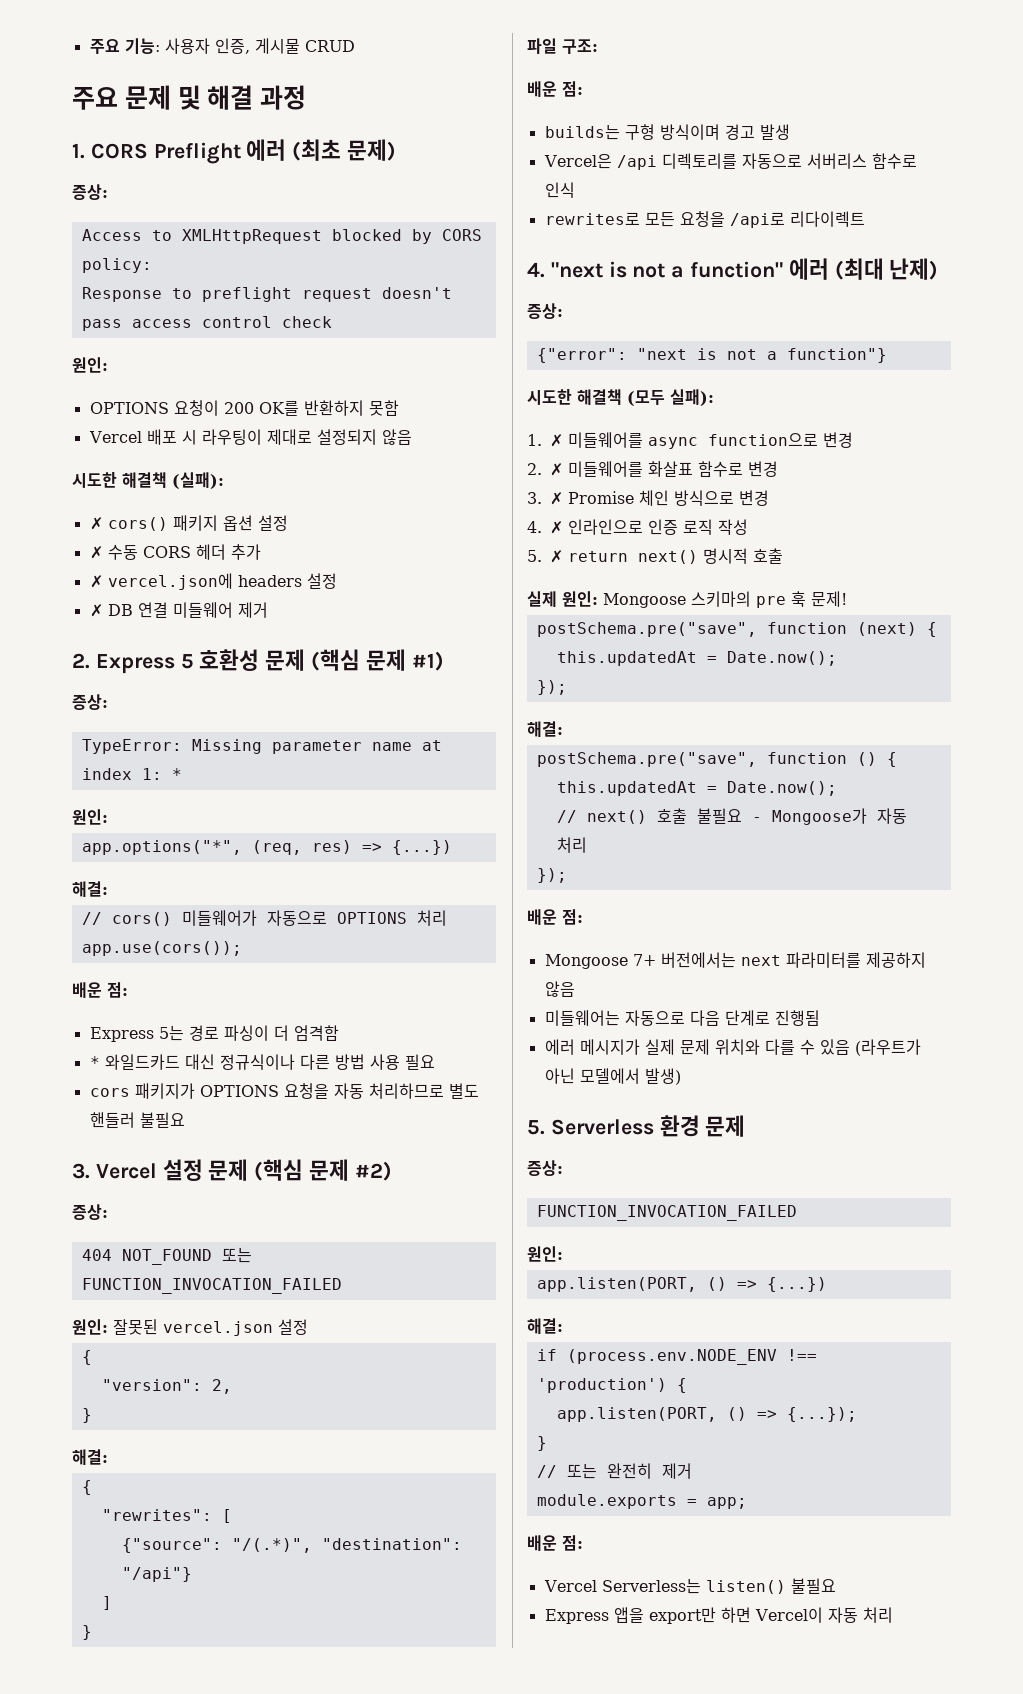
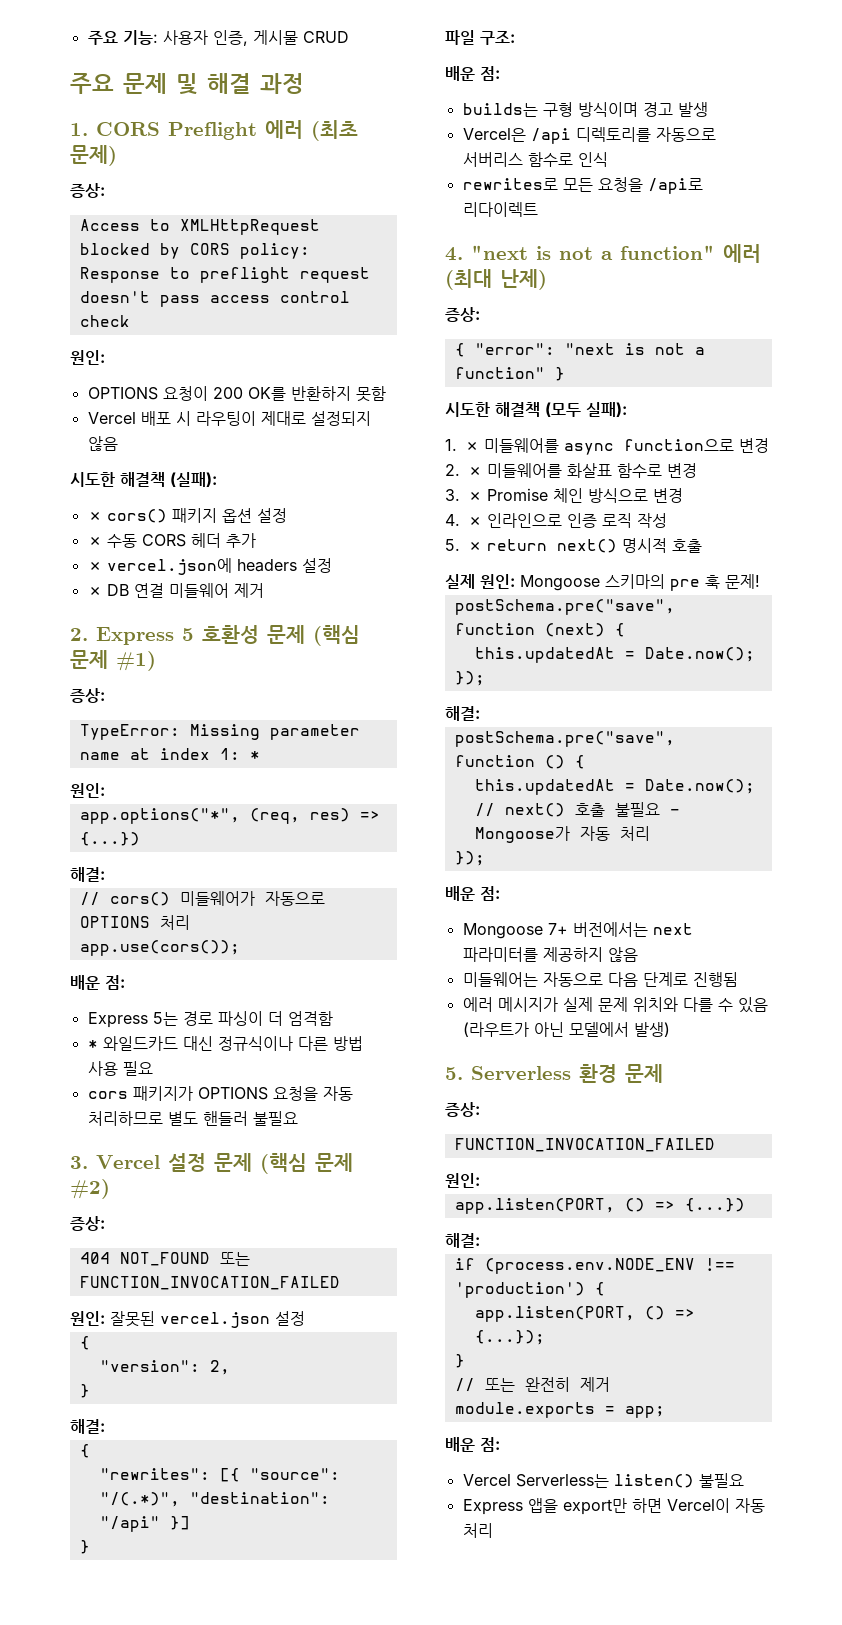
[221,1509,232,1523] [121,1538,462,1553] [121,1567,192,1582] [101,1596,112,1610] [ // {"source": "/(.*)", "destination": "/api"} // ] -> [219,1468,340,1482] [99,1492,330,1507] [99,1516,190,1532] [{ "source": "/(.*)", "destination": "/api" }]
[536,348,887,363] {"error": "next is not a function"} -> [454,343,705,357] [454,367,565,381] { "error": "next is not a function" }

